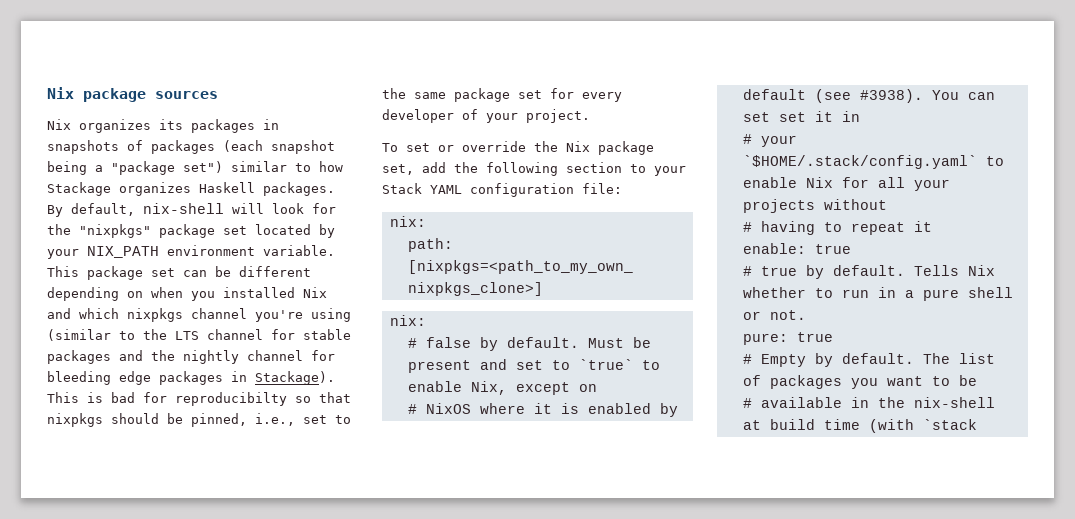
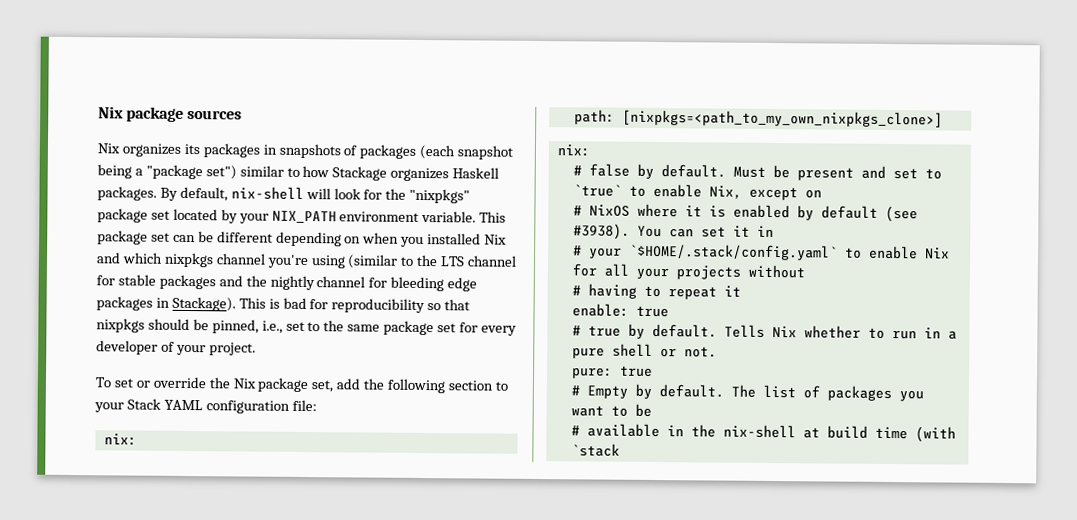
[175,392,287,406] reproducibilty -> [331,298,426,314] reproducibility
[778,112,806,122] set -> (726, 232) none

